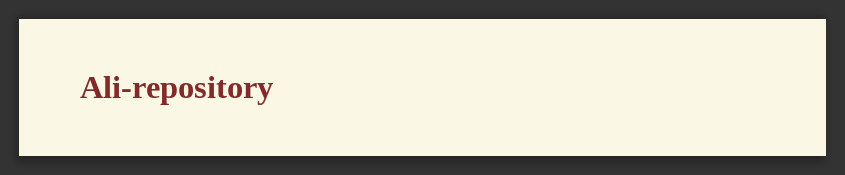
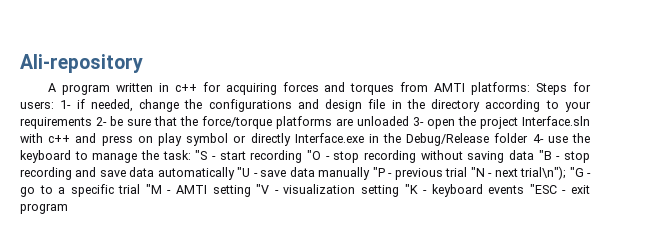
(273, 90) none -> [48,82,592,95] [20,99,591,112] [20,116,590,129] [20,133,590,146] [20,150,590,163] [20,166,591,180] [20,184,590,197] [20,203,68,214] // A program written in c++ for acquiring forces and torques from AMTI platforms: Steps for users: 1- if needed, change the configurations and design file in the directory according to your requirements 2- be sure that the force/torque platforms are unloaded 3- open the project Interface.sln with c++ and press on play symbol or directly Interface.exe in the Debug/Release folder 4- use the keyboard to manage the task: "S - start recording "O - stop recording without saving data "B - stop recording and save data automatically "U - save data manually "P - previous trial "N - next trial\n"); "G - go to a specific trial "M - AMTI setting "V - visualization setting "K - keyboard events "ESC - exit program

